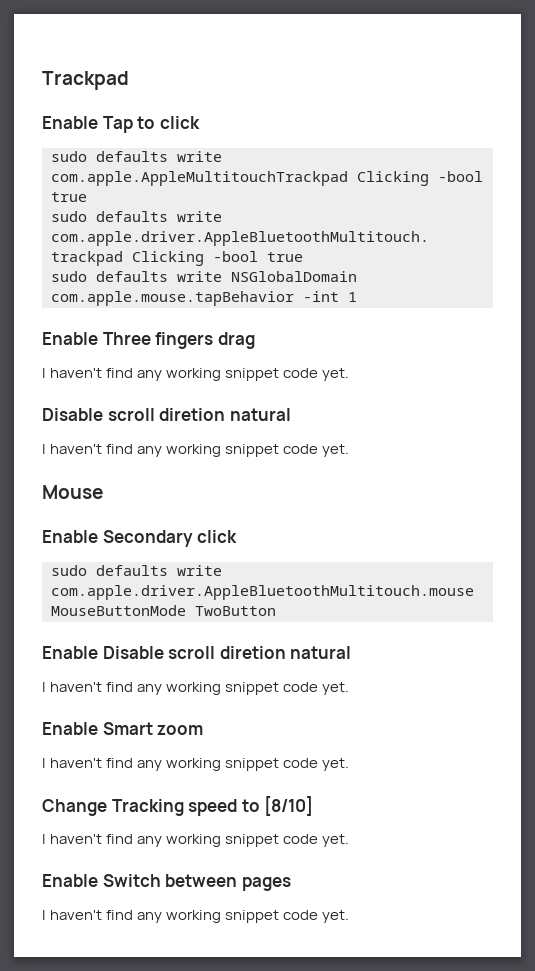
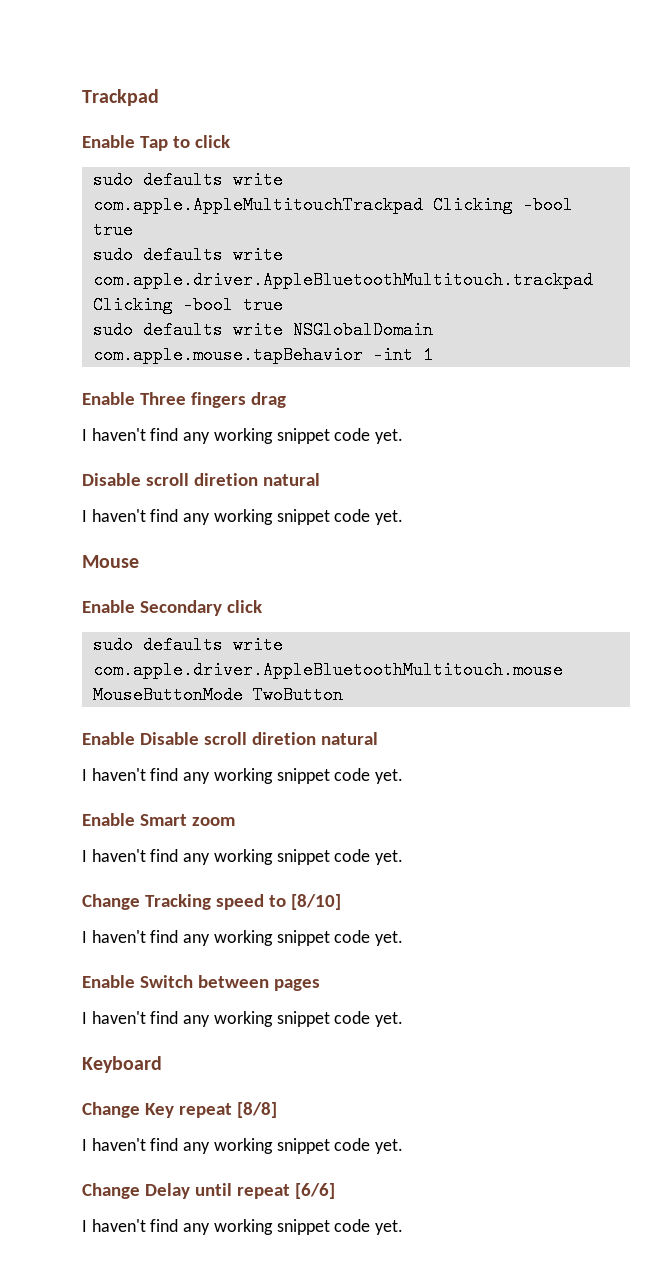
(350, 916) none -> [82,1056,162,1073] [82,1102,277,1118] [82,1138,404,1154] [82,1183,335,1199] [82,1219,404,1235] // Keyboard // Change Key repeat [8/8] // I haven't find any working snippet code yet. // Change Delay until repeat [6/6] // I haven't find any working snippet code yet.

